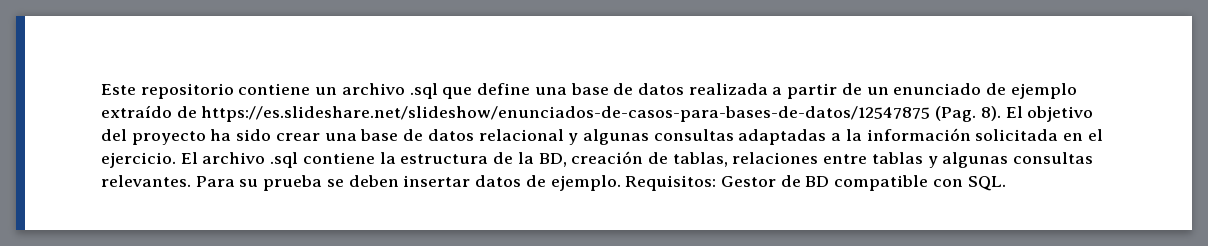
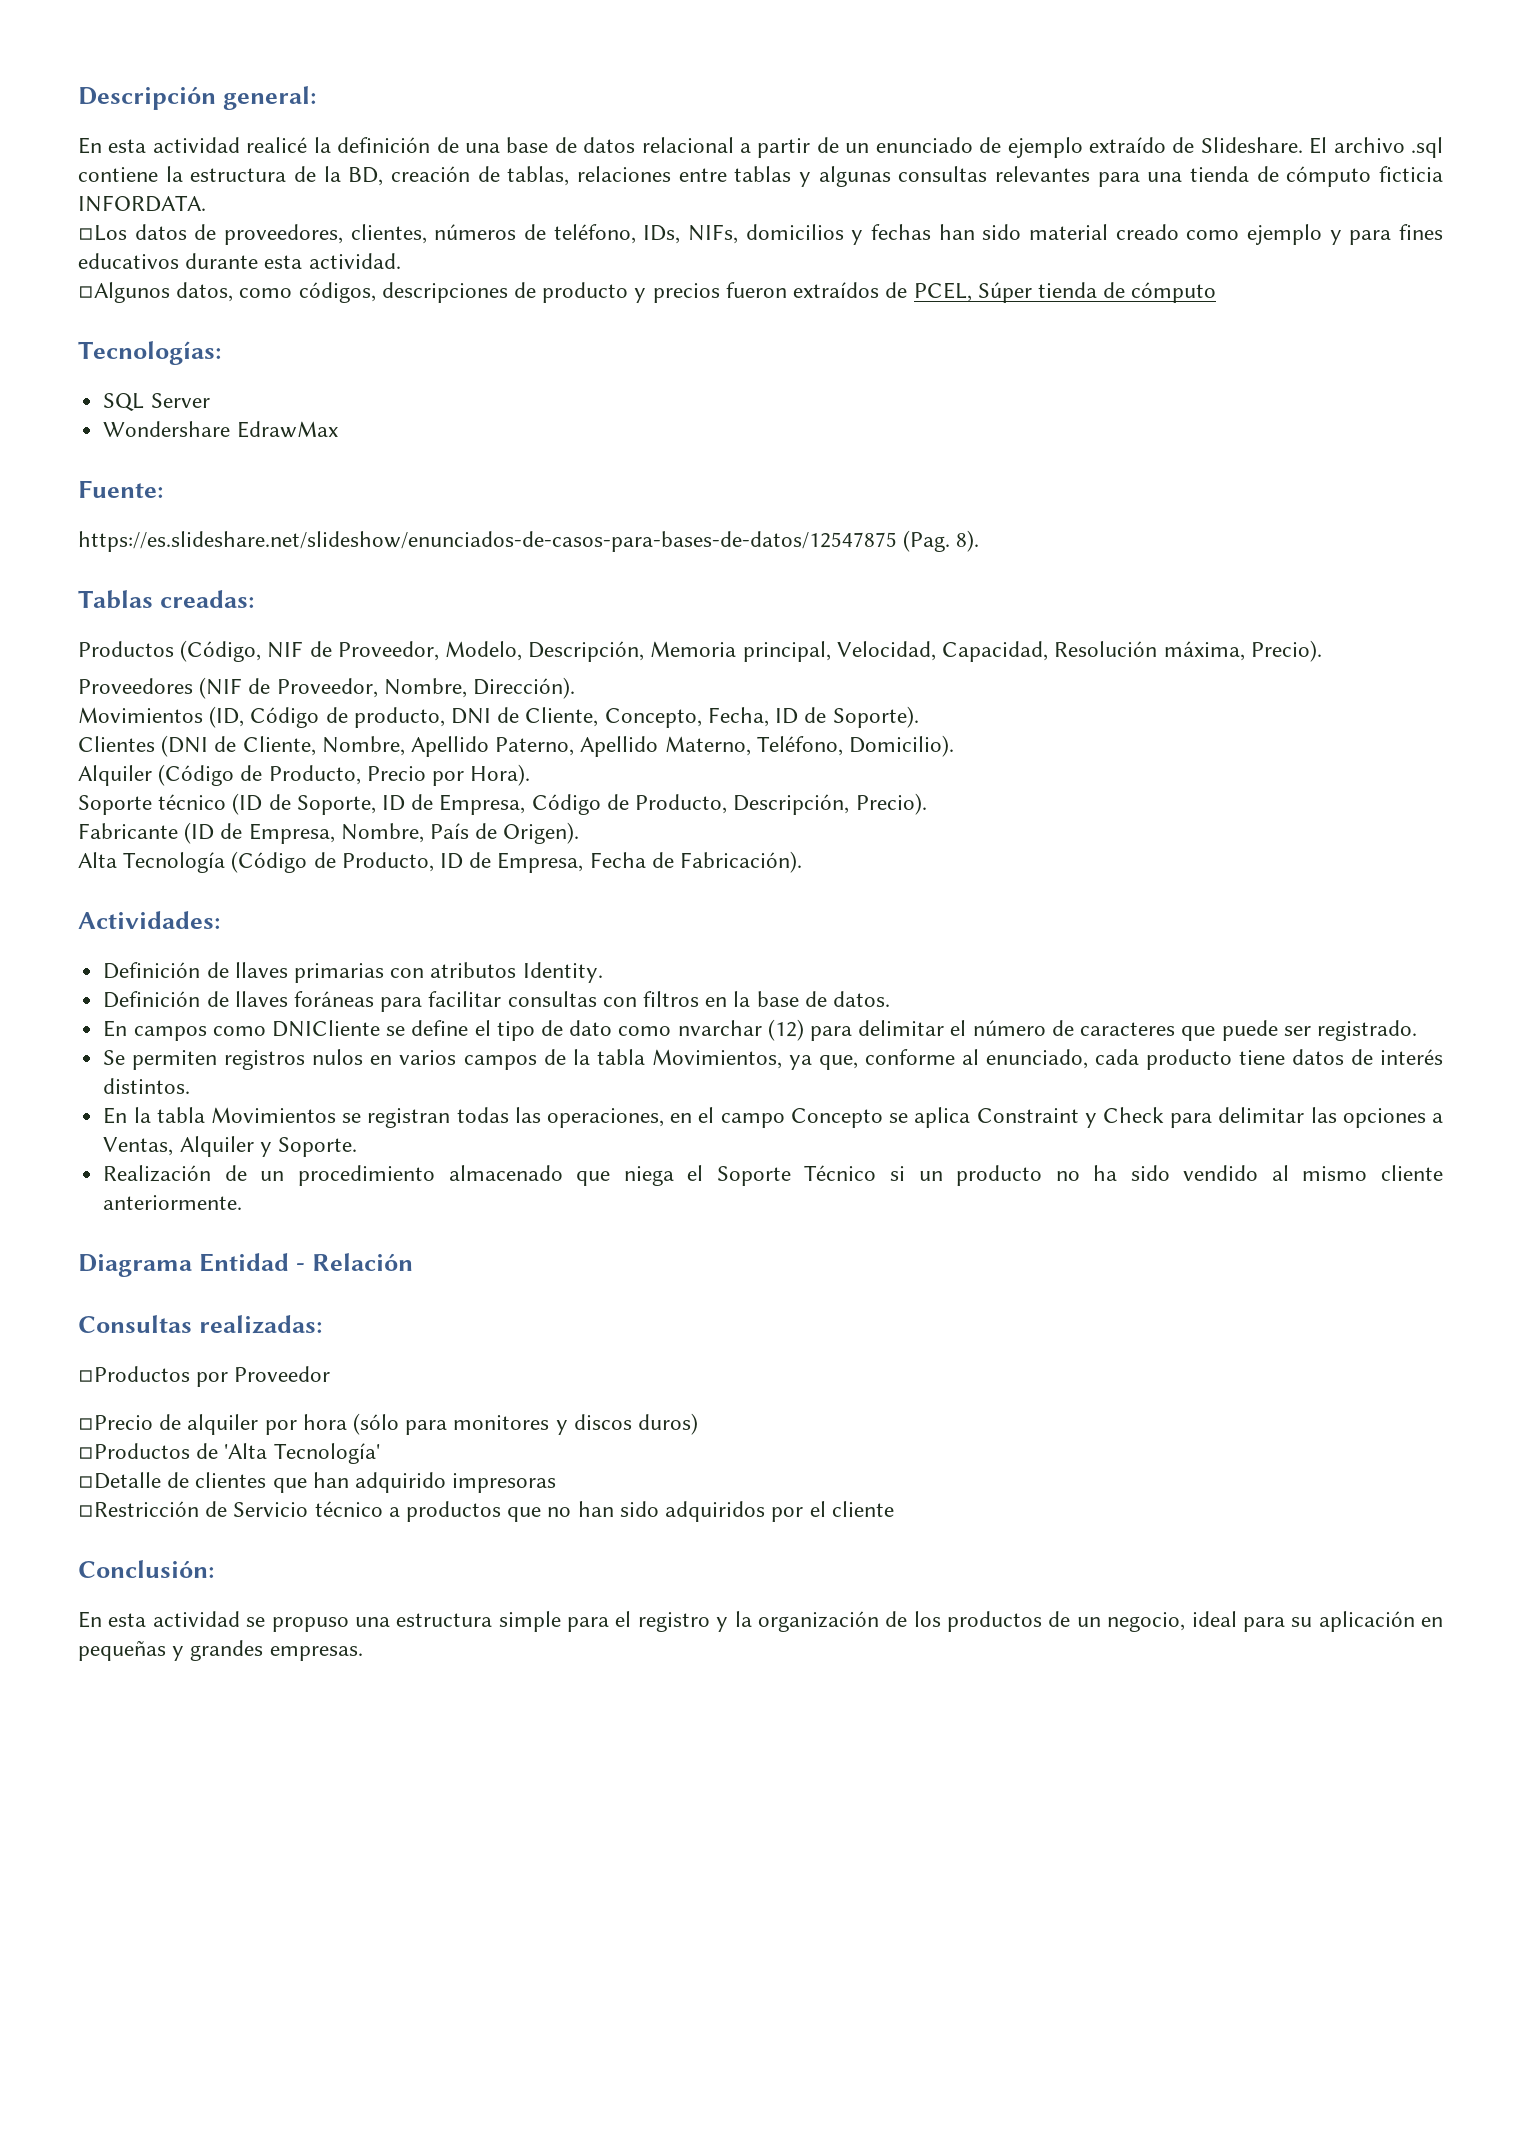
[101,83,768,99] Este repositorio contiene un archivo .sql que define una base de datos realizada -> [78,86,316,110] [78,137,734,154] Descripción general: // En esta actividad realicé la definición de una base de datos relacional
[201,106,1094,122] [101,128,1103,145] [101,152,176,168] https://es.slideshare.net/slideshow/enunciados-de-casos-para-bases-de-datos/12547875 (Pag. 8). El objetivo del proyecto ha sido crear una base de datos relacional y algunas consultas adaptadas a la información solicitada en el ejercicio. -> [1200,137,1303,153] Slideshare.
[101,175,1006,191] relevantes. Para su prueba se deben insertar datos de ejemplo. Requisitos: Gestor de BD compatible con SQL. -> [994,166,1444,187] [78,195,206,212] [78,224,1444,245] [78,253,401,269] [78,282,1217,303] [78,341,221,365] [103,393,210,411] [103,421,338,438] [78,480,163,498] [78,530,980,552] [78,590,254,609] [78,640,1322,662] [78,677,576,699] [78,706,919,728] [78,735,955,757] [78,764,531,786] [78,793,927,815] [78,822,580,844] [78,851,803,873] [78,911,220,929] [103,962,603,983] [103,991,891,1012] [103,1019,1417,1041] [103,1049,1443,1070] [103,1078,191,1094] [103,1107,1444,1128] [103,1136,357,1157] [103,1165,1443,1186] [103,1195,243,1210] [78,1253,413,1277] [78,1315,322,1334] [78,1366,331,1387] [78,1413,699,1435] [78,1443,380,1464] [78,1472,557,1493] [78,1501,894,1522] [78,1560,214,1578] [78,1611,1443,1632] [78,1640,363,1661] relevantes para una tienda de cómputo ficticia INFORDATA. // ▫Los datos de proveedores, clientes, números de teléfono, IDs, NIFs, domicilios y fechas han sido material creado como ejemplo y para fines educativos durante esta actividad. // ▫Algunos datos, como códigos, descripciones de producto y precios fueron extraídos de PCEL, Súper tienda de cómputo // Tecnologías: // SQL Server // Wondershare EdrawMax // Fuente: // https://es.slideshare.net/slideshow/enunciados-de-casos-para-bases-de-datos/12547875 (Pag. 8). // Tablas creadas: // Productos (Código, NIF de Proveedor, Modelo, Descripción, Memoria principal, Velocidad, Capacidad, Resolución máxima, Precio). // Proveedores (NIF de Proveedor, Nombre, Dirección). // Movimientos (ID, Código de producto, DNI de Cliente, Concepto, Fecha, ID de Soporte). // Clientes (DNI de Cliente, Nombre, Apellido Paterno, Apellido Materno, Teléfono, Domicilio). // Alquiler (Código de Producto, Precio por Hora). // Soporte técnico (ID de Soporte, ID de Empresa, Código de Producto, Descripción, Precio). // Fabricante (ID de Empresa, Nombre, País de Origen). // Alta Tecnología (Código de Producto, ID de Empresa, Fecha de Fabricación). // Actividades: // Definición de llaves primarias con atributos Identity. // Definición de llaves foráneas para facilitar consultas con filtros en la base de datos. // En campos como DNICliente se define el tipo de dato como nvarchar (12) para delimitar el número de caracteres que puede ser registrado. // Se permiten registros nulos en varios campos de la tabla Movimientos, ya que, conforme al enunciado, cada producto tiene datos de interés distintos. // En la tabla Movimientos se registran todas las operaciones, en el campo Concepto se aplica Constraint y Check para delimitar las opciones a Ventas, Alquiler y Soporte. // Realización de un procedimiento almacenado que niega el Soporte Técnico si un producto no ha sido vendido al mismo cliente anteriormente. // Diagrama Entidad - Relación // Consultas realizadas: // ▫Productos por Proveedor // ▫Precio de alquiler por hora (sólo para monitores y discos duros) // ▫Productos de 'Alta Tecnología' // ▫Detalle de clientes que han adquirido impresoras // ▫Restricción de Servicio técnico a productos que no han sido adquiridos por el cliente // Conclusión: // En esta actividad se propuso una estructura simple para el registro y la organización de los productos de un negocio, ideal para su aplicación en pequeñas y grandes empresas.

